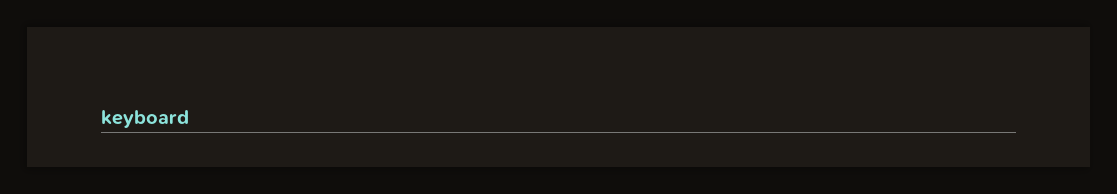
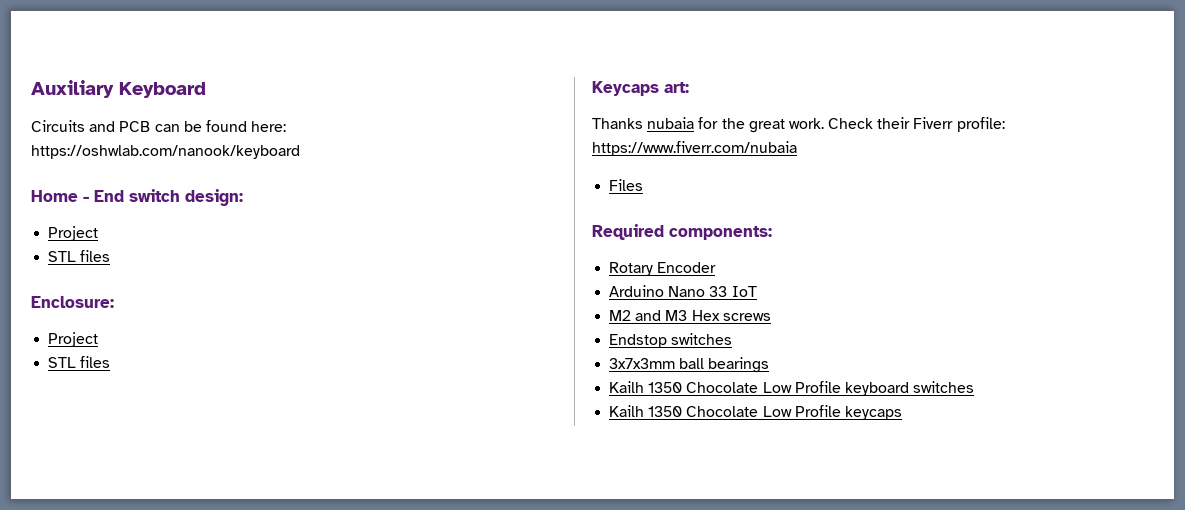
[101,110,189,128] keyboard -> [31,80,206,98] [31,120,287,132] [31,145,300,159] [31,189,243,206] [48,226,99,241] [48,250,111,262] [31,296,114,308] [48,332,99,347] [48,356,111,368] [592,81,689,96] [592,117,1005,133] [592,141,797,156] [609,179,644,191] [592,224,772,240] [609,262,717,276] [609,285,757,297] [609,310,771,321] [609,333,733,348] [609,357,770,373] [609,381,975,396] [609,405,902,420] Auxiliary Keyboard // Circuits and PCB can be found here: https://oshwlab.com/nanook/keyboard // Home - End switch design: // Project // STL files // Enclosure: // Project // STL files // Keycaps art: // Thanks nubaia for the great work. Check their Fiverr profile: https://www.fiverr.com/nubaia // Files // Required components: // Rotary Encoder // Arduino Nano 33 IoT // M2 and M3 Hex screws // Endstop switches // 3x7x3mm ball bearings // Kailh 1350 Chocolate Low Profile keyboard switches // Kailh 1350 Chocolate Low Profile keycaps

